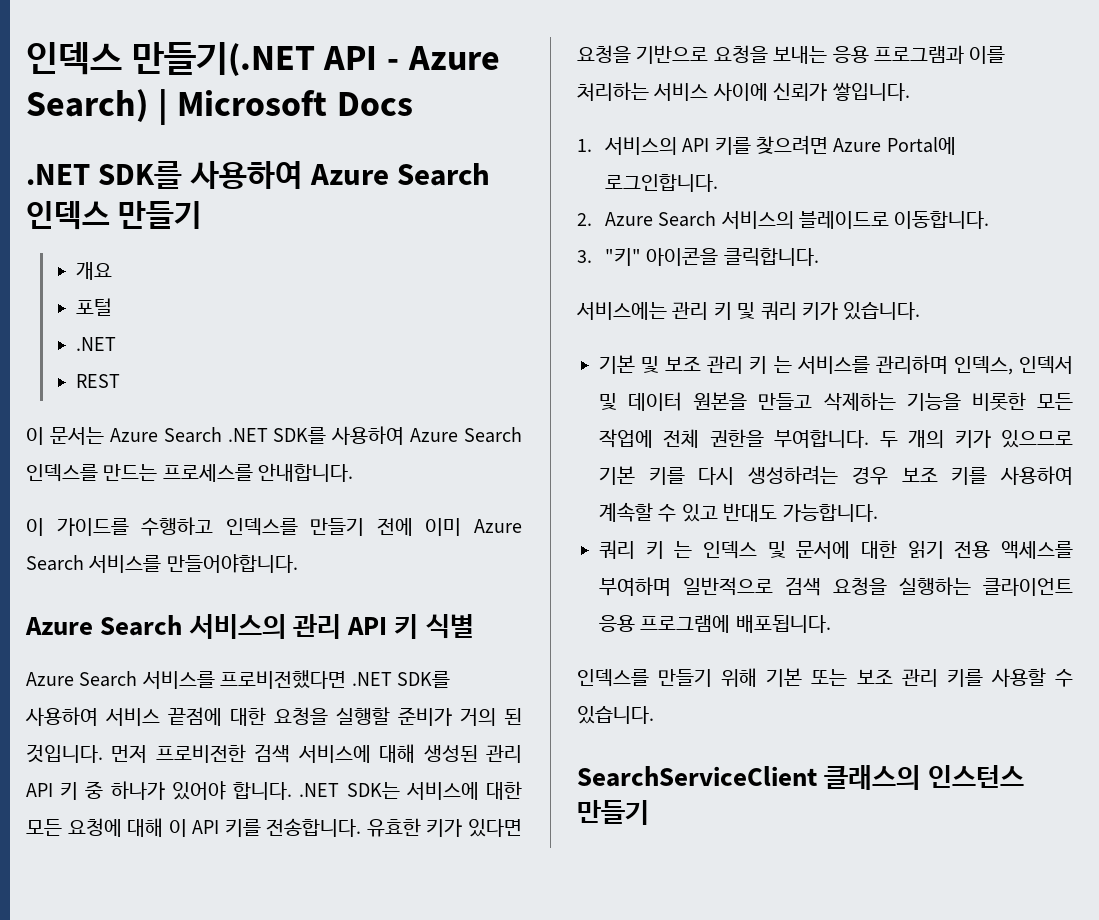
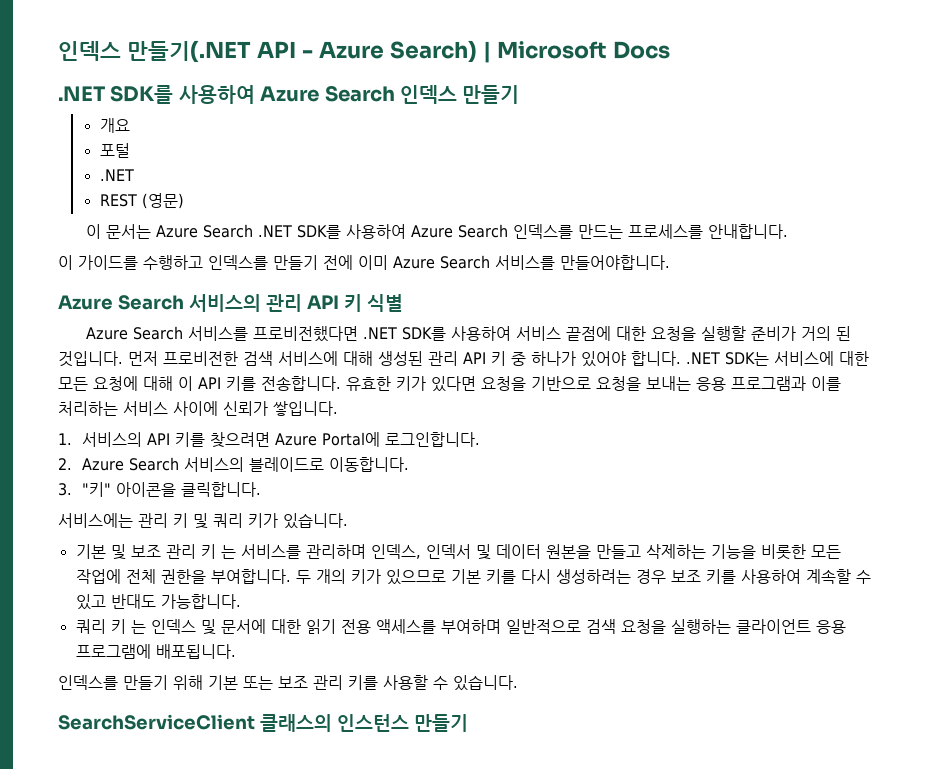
(120, 381) none -> [141,193,184,209] (영문)

